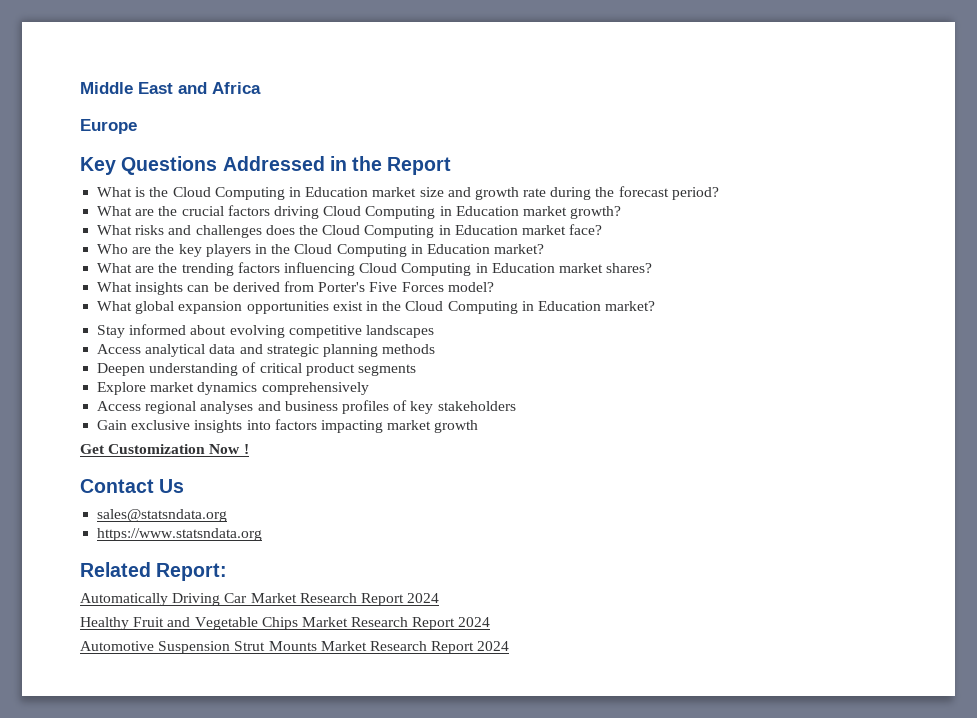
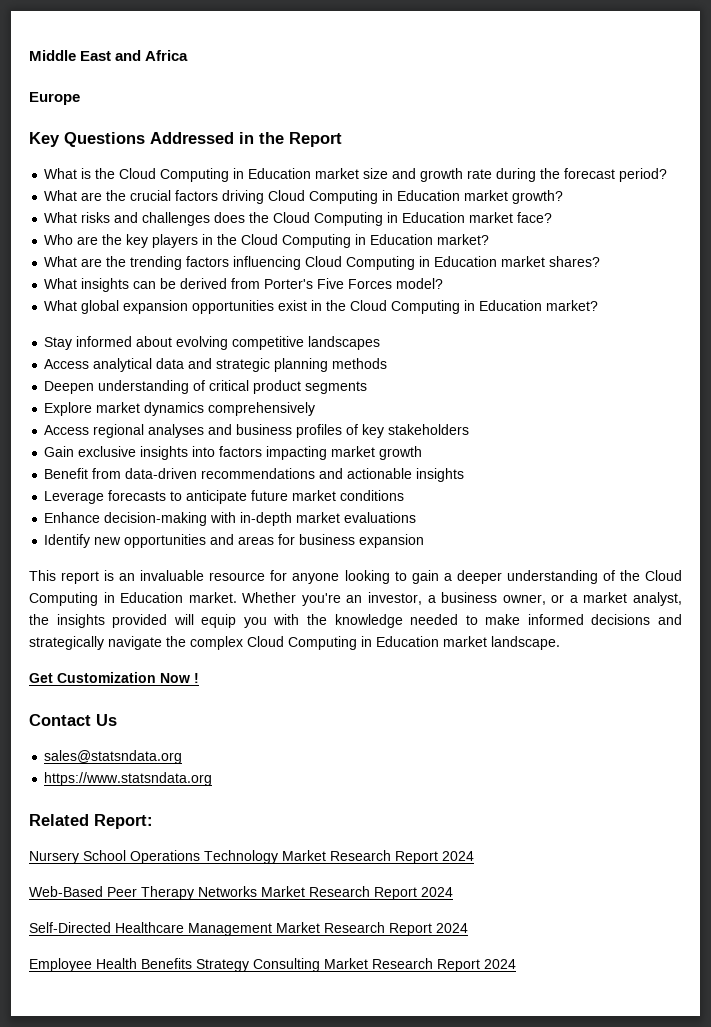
(479, 426) none -> [44,468,465,482] [44,490,405,504] [44,512,417,526] [44,534,425,548] [29,570,682,584] [29,592,682,606] [29,614,682,628] [29,636,560,650] // Benefit from data-driven recommendations and actionable insights // Leverage forecasts to anticipate future market conditions // Enhance decision-making with in-depth market evaluations // Identify new opportunities and areas for business expansion // This report is an invaluable resource for anyone looking to gain a deeper understanding of the Cloud Computing in Education market. Whether you're an investor, a business owner, or a market analyst, the insights provided will equip you with the knowledge needed to make informed decisions and strategically navigate the complex Cloud Computing in Education market landscape.
[80,593,440,606] [80,617,491,630] [80,641,510,654] Automatically Driving Car Market Research Report 2024 // Healthy Fruit and Vegetable Chips Market Research Report 2024 // Automotive Suspension Strut Mounts Market Research Report 2024 -> [29,850,474,864] [29,886,453,900] [29,922,468,936] [29,958,516,972] Nursery School Operations Technology Market Research Report 2024 // Web-Based Peer Therapy Networks Market Research Report 2024 // Self-Directed Healthcare Management Market Research Report 2024 // Employee Health Benefits Strategy Consulting Market Research Report 2024

